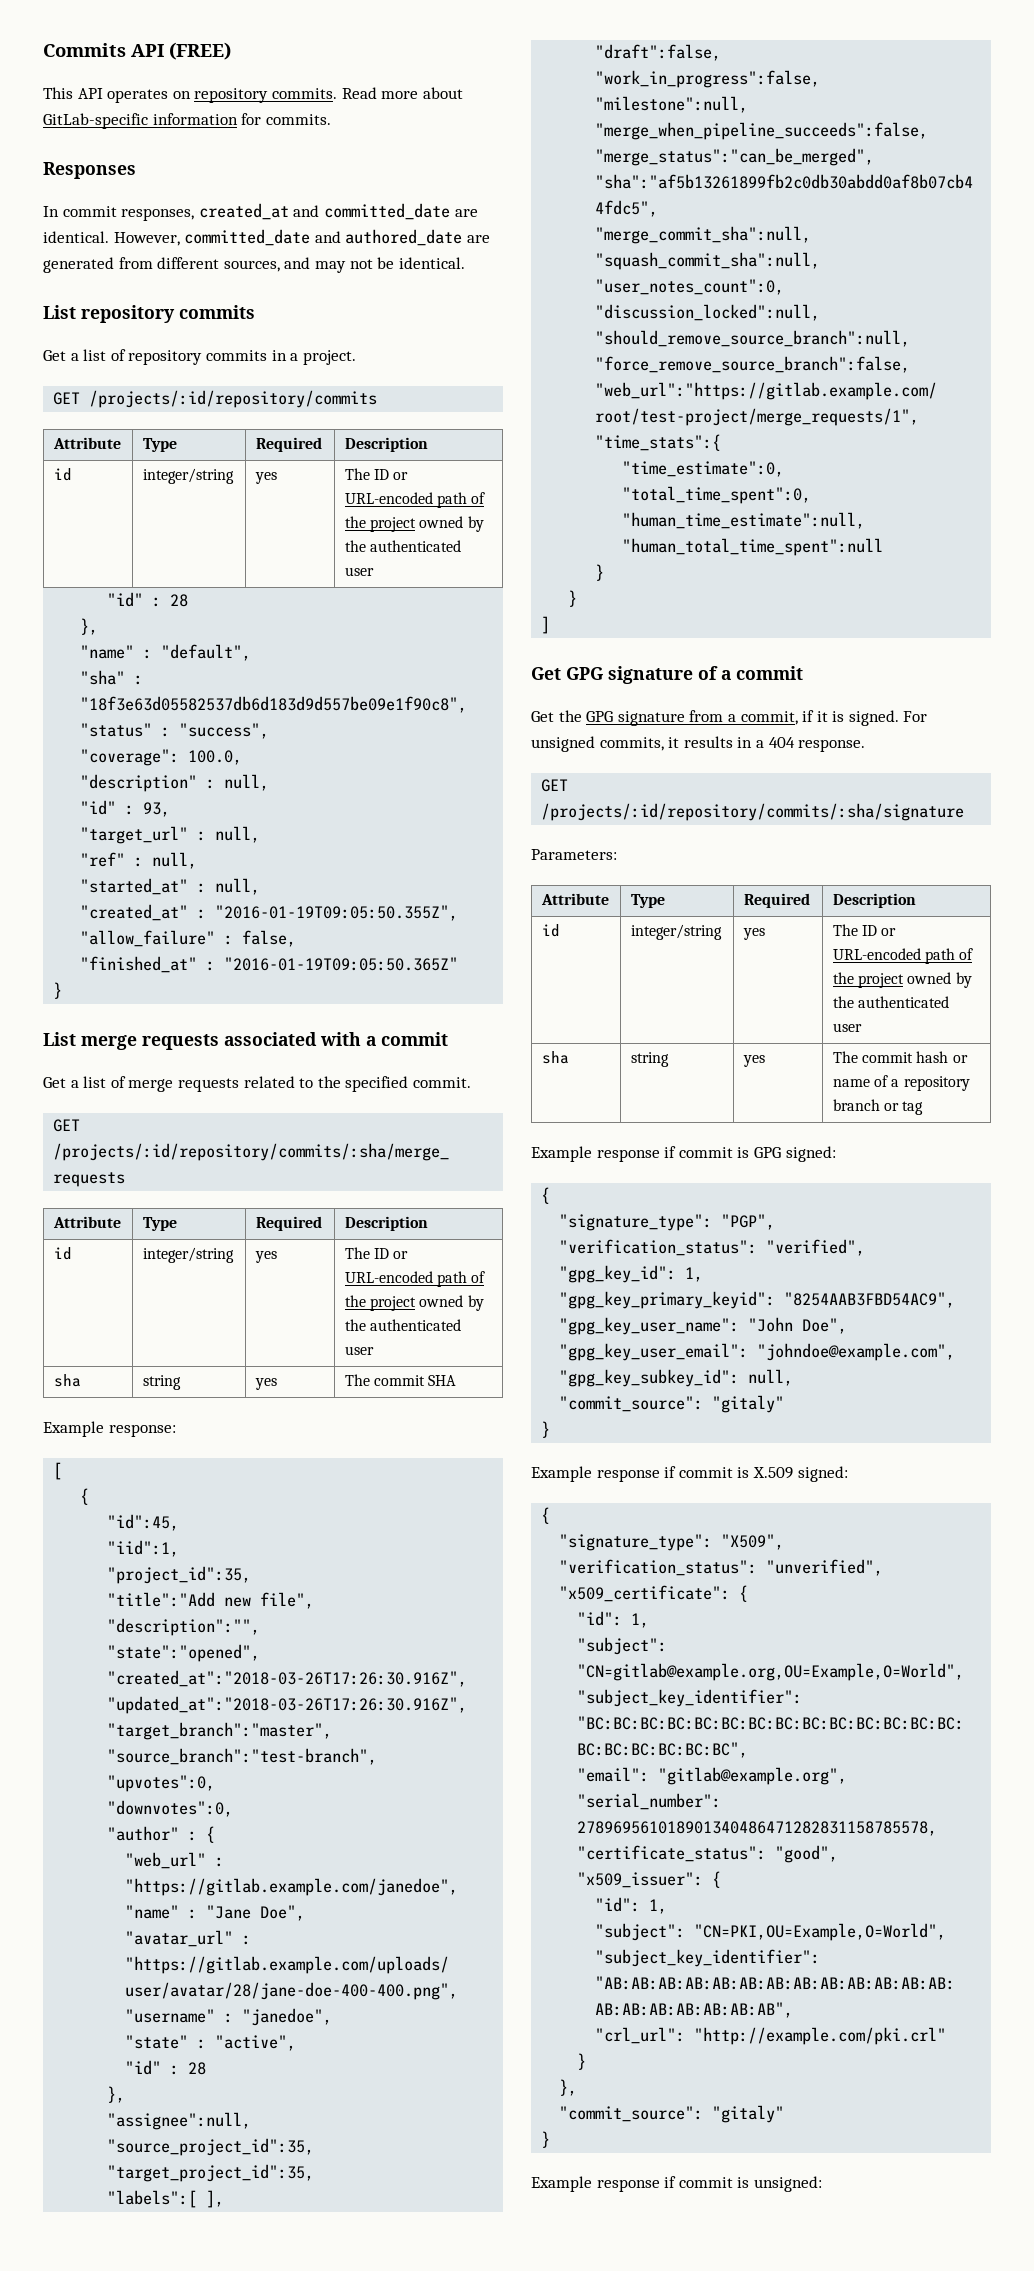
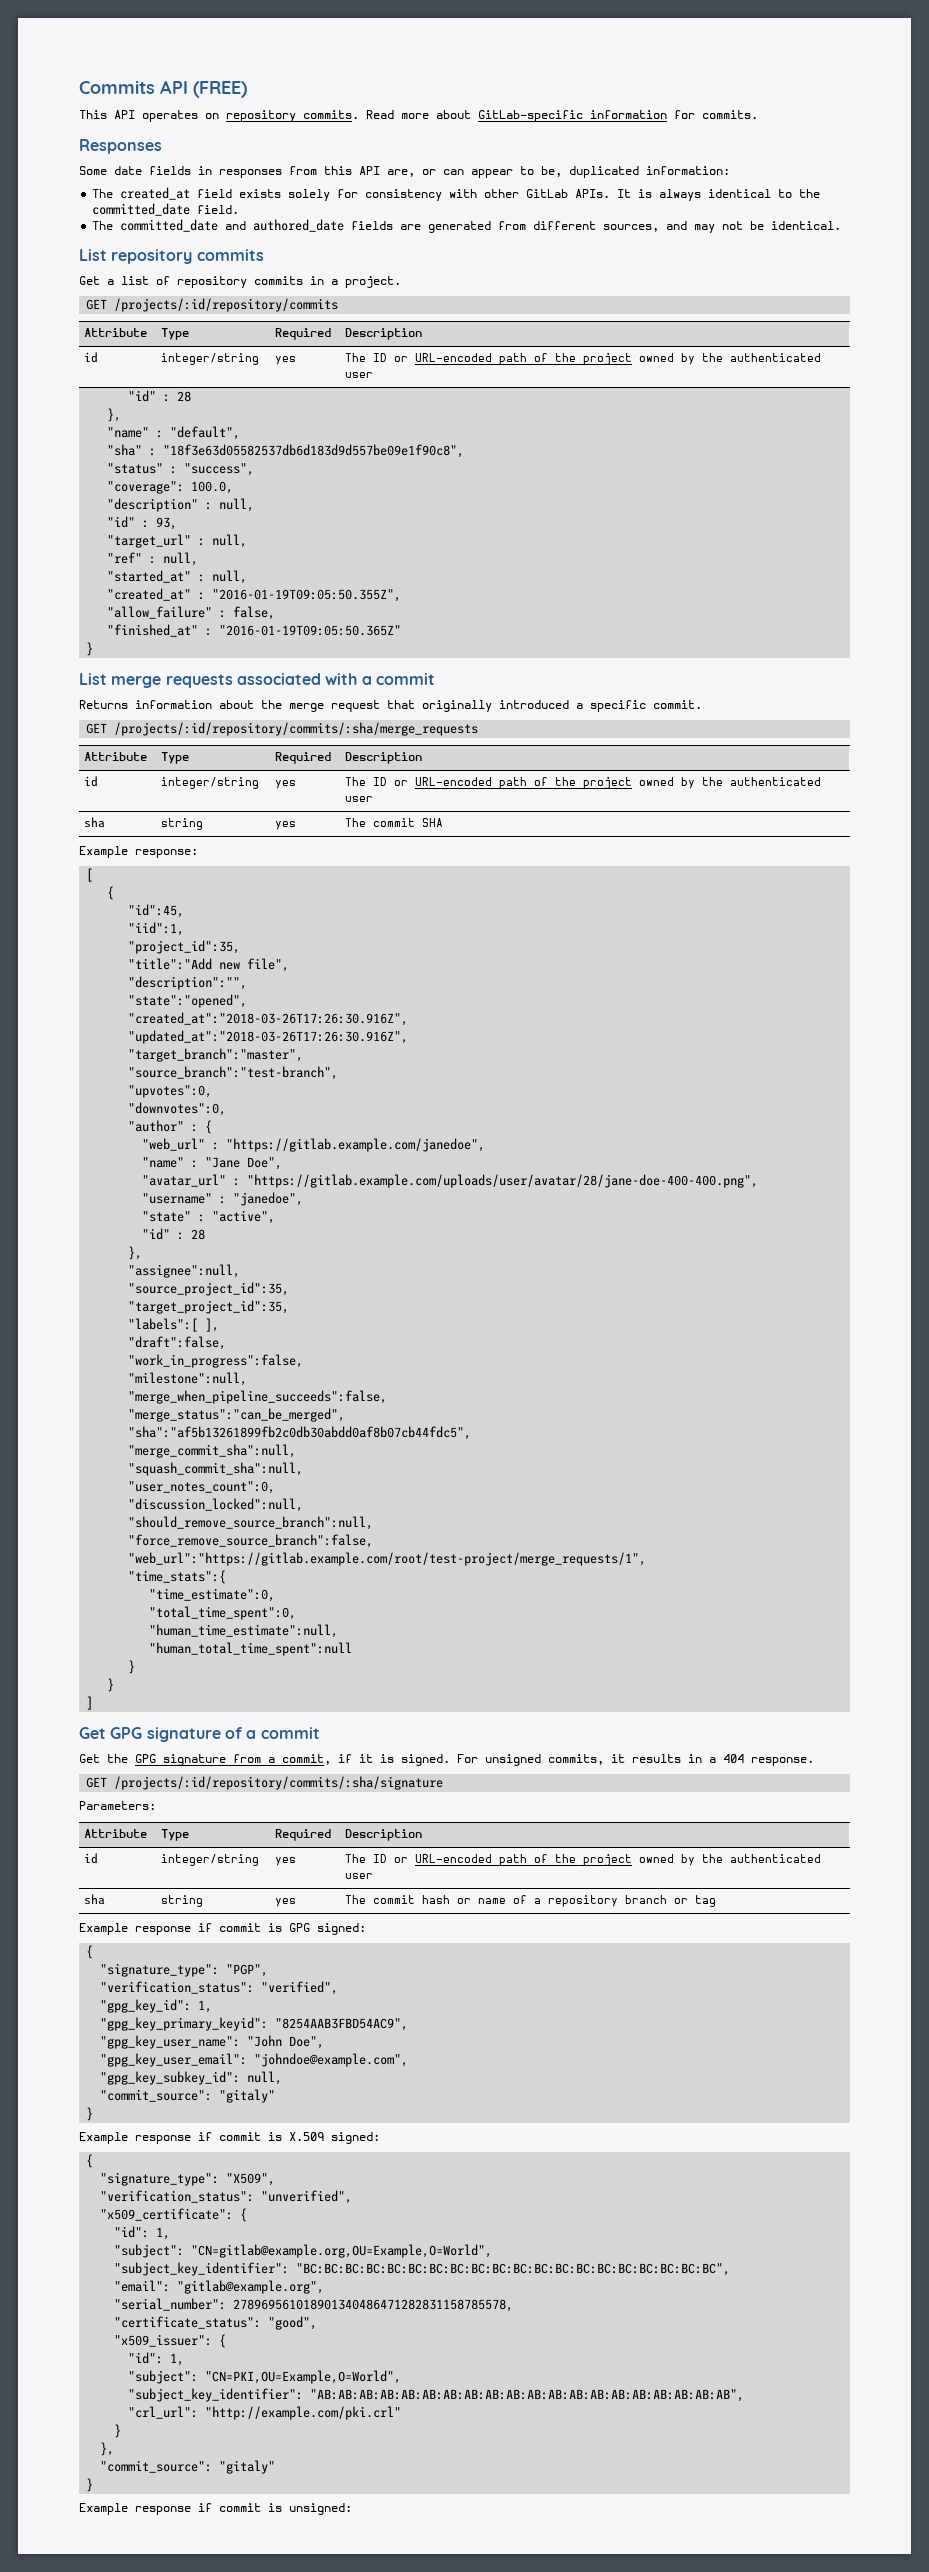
[43,203,478,221] [43,231,180,246] In commit responses, created_at and committed_date are identical. However, -> [79,166,730,178] [92,187,821,201] [92,203,240,216] [92,221,114,230] Some date fields in responses from this API are, or can appear to be, duplicated information: // The created_at field exists solely for consistency with other GitLab APIs. It is always identical to the committed_date field. // The
(463, 237) none -> [351,221,394,230] fields
[43,1076,409,1092] Get a list of merge requests related to the specified -> [79,700,646,712] Returns information about the merge request that originally introduced a specific

